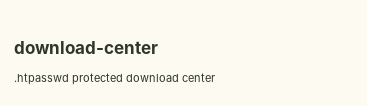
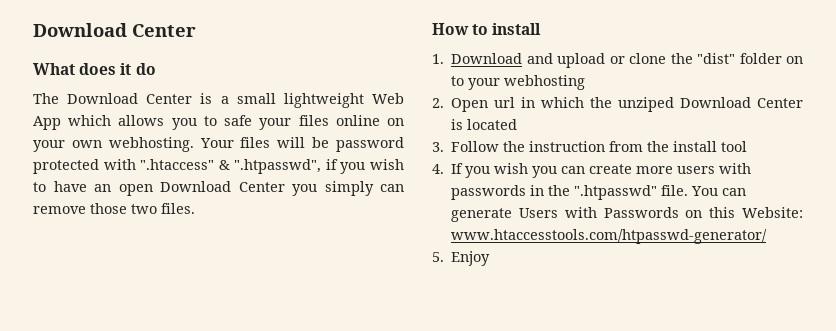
[14,41,158,54] [14,73,215,85] download-center // .htpasswd protected download center -> [33,23,196,37] [33,63,156,75] [33,93,404,108] [33,115,405,130] [33,137,404,152] [33,159,404,174] [33,181,404,196] [33,203,195,214] [432,23,542,35] [432,53,803,68] [451,75,586,90] [432,97,803,112] [451,119,518,130] [432,141,748,152] [432,163,752,178] [451,185,747,200] [451,207,803,222] [451,229,768,244] [432,251,491,266] Download Center // What does it do // The Download Center is a small lightweight Web App which allows you to safe your files online on your own webhosting. Your files will be password protected with ".htaccess" & ".htpasswd", if you wish to have an open Download Center you simply can remove those two files. // How to install // 1. Download and upload or clone the "dist" folder on to your webhosting // 2. Open url in which the unziped Download Center is located // 3. Follow the instruction from the install tool // 4. If you wish you can create more users with passwords in the ".htpasswd" file. You can generate Users with Passwords on this Website: www.htaccesstools.com/htpasswd-generator/ // 5. Enjoy

